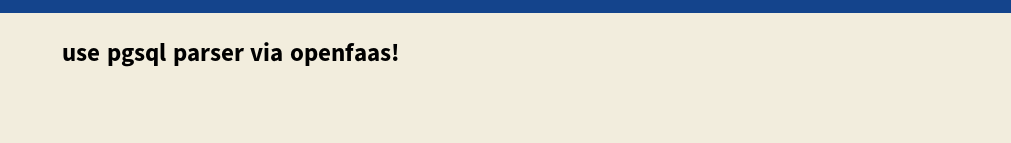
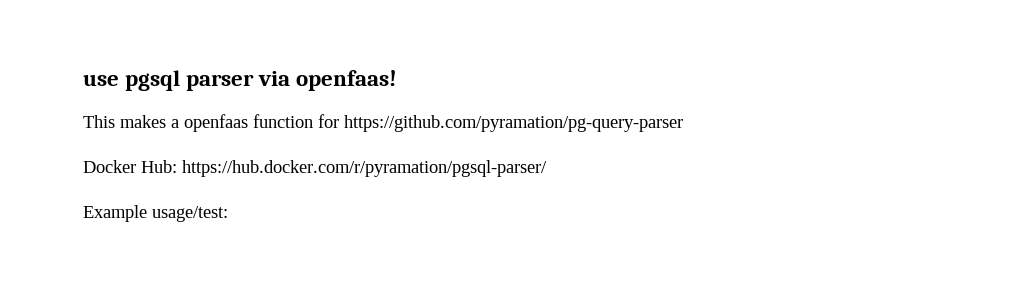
(400, 54) none -> [83,114,683,132] [83,160,547,177] [83,205,228,222] // This makes a openfaas function for https://github.com/pyramation/pg-query-parser // Docker Hub: https://hub.docker.com/r/pyramation/pgsql-parser/ // Example usage/test:

